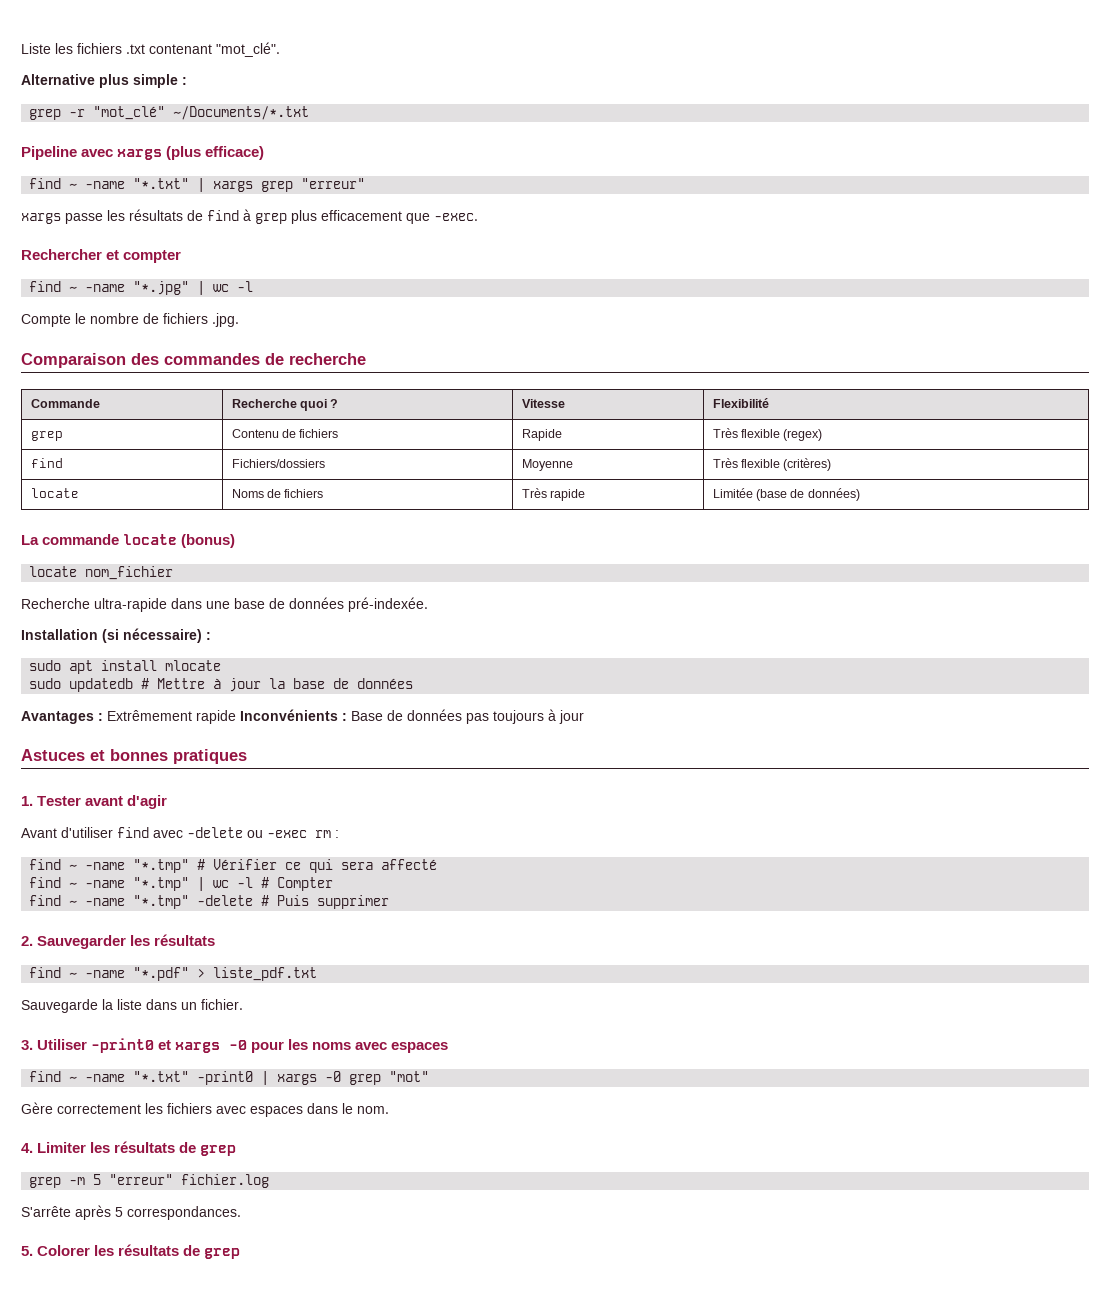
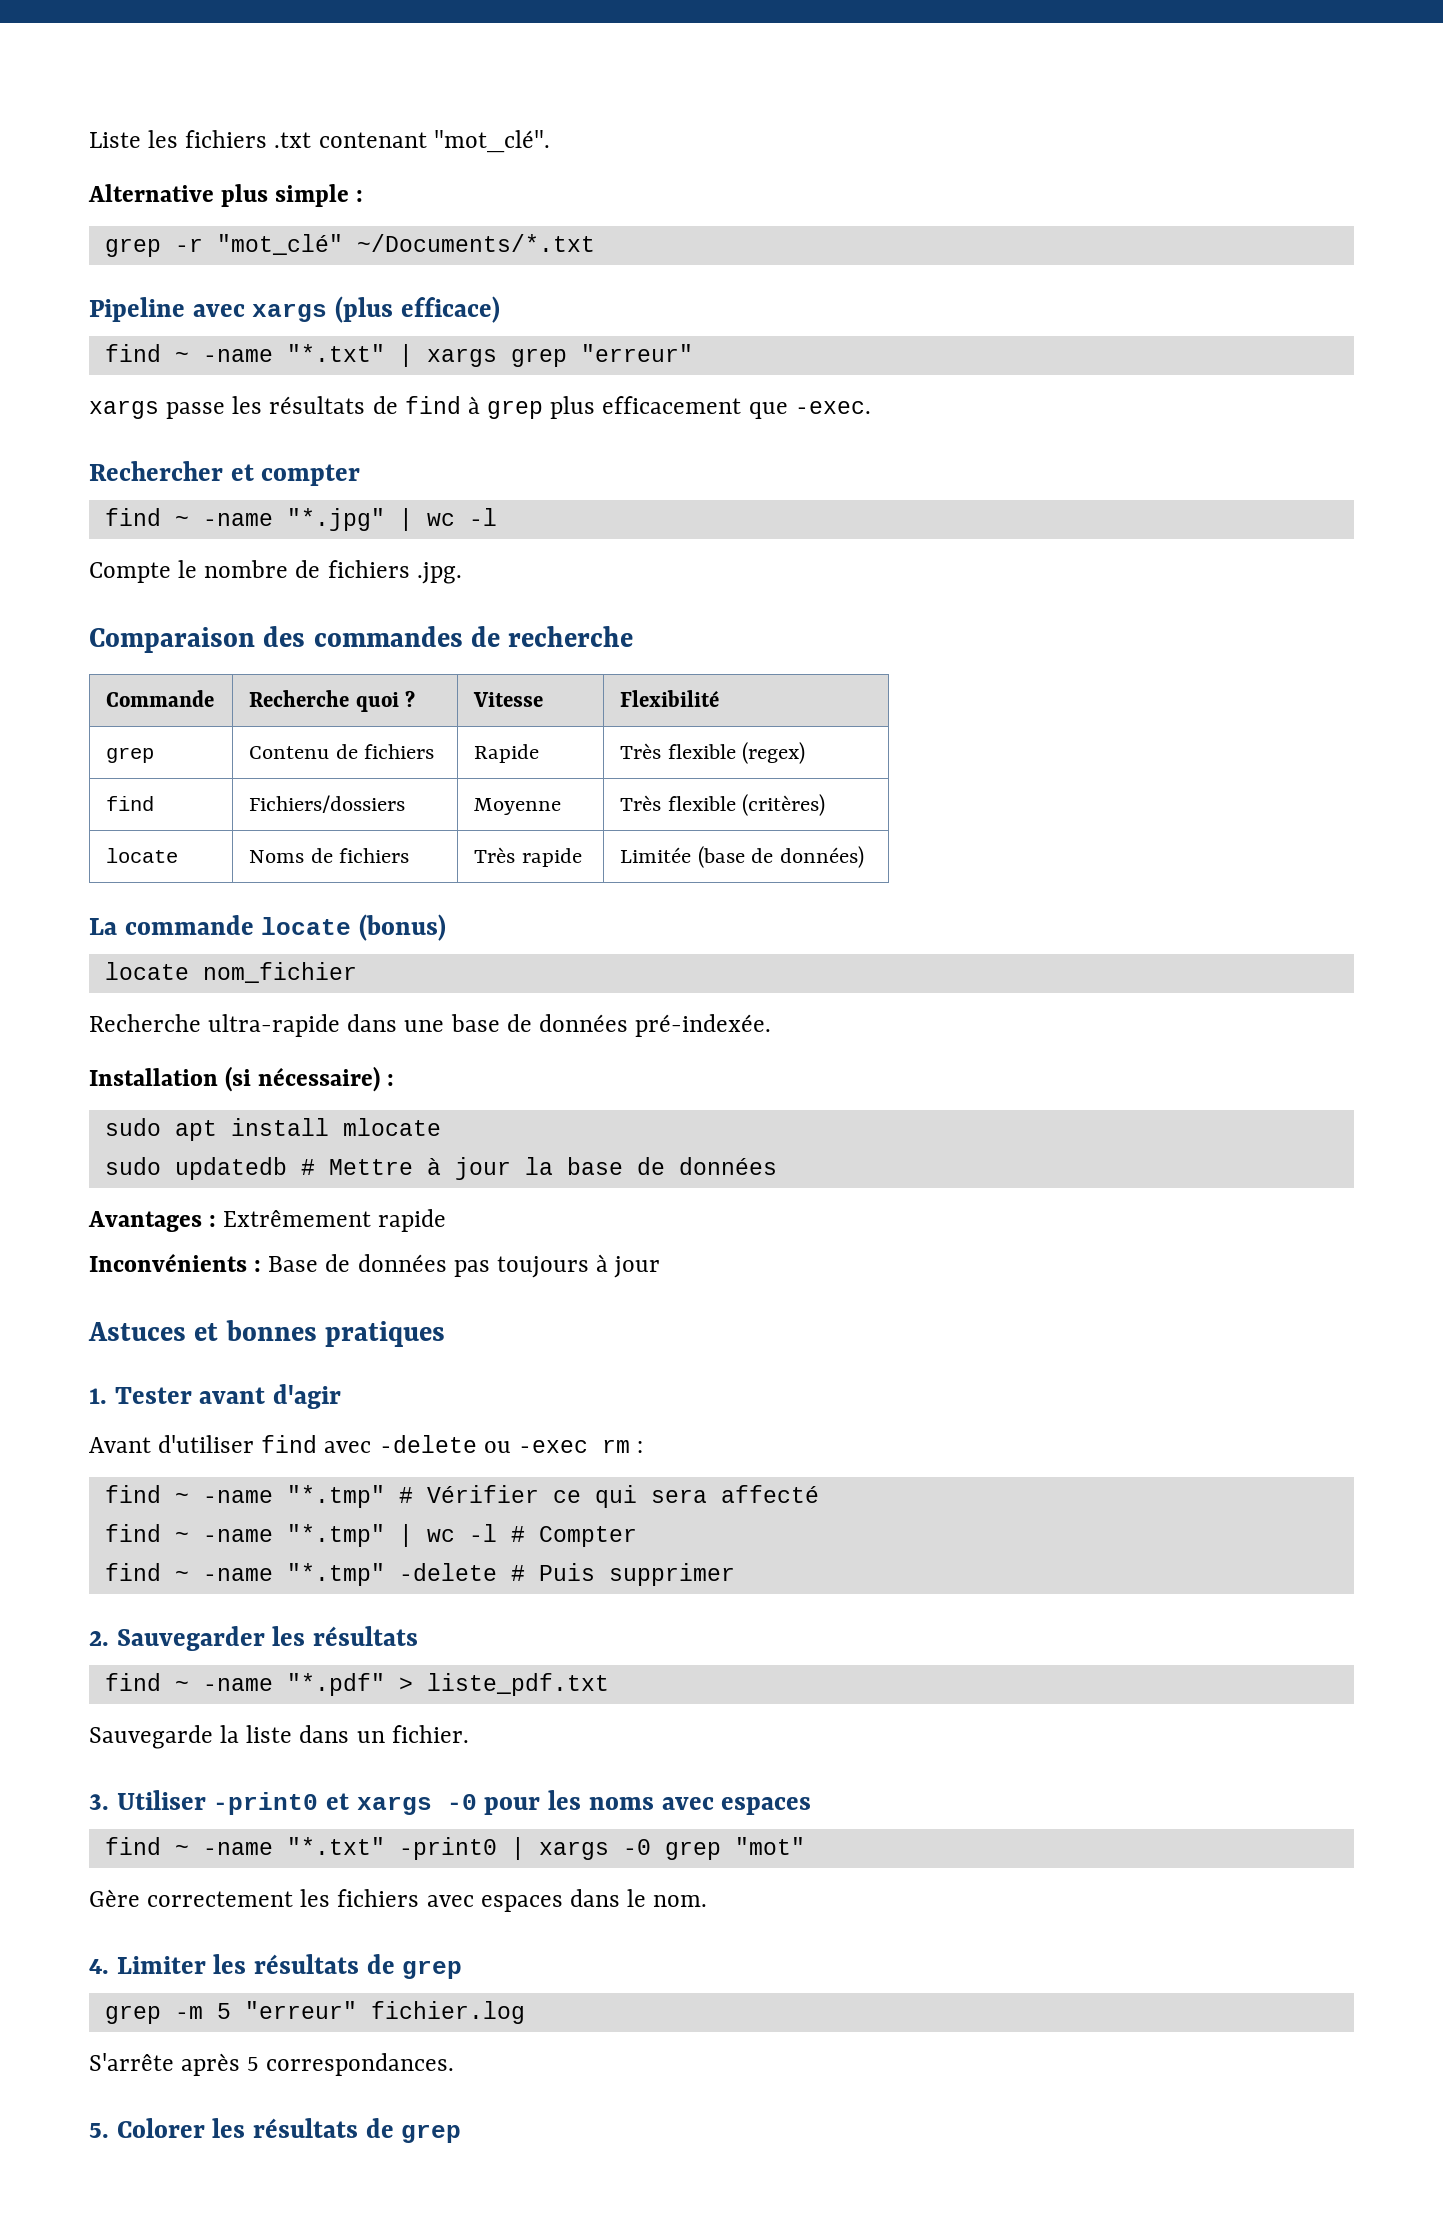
(236, 717) none -> (447, 1220) //

